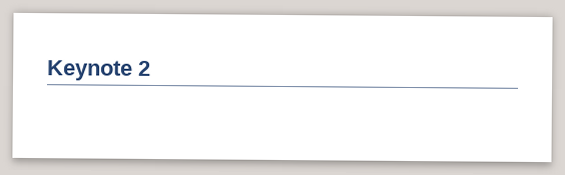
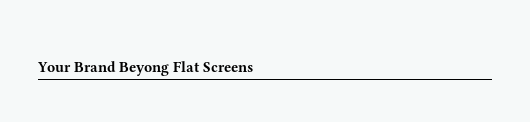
[47,60,151,81] Keynote 2 -> [37,61,254,76] Your Brand Beyong Flat Screens

